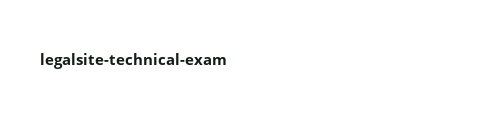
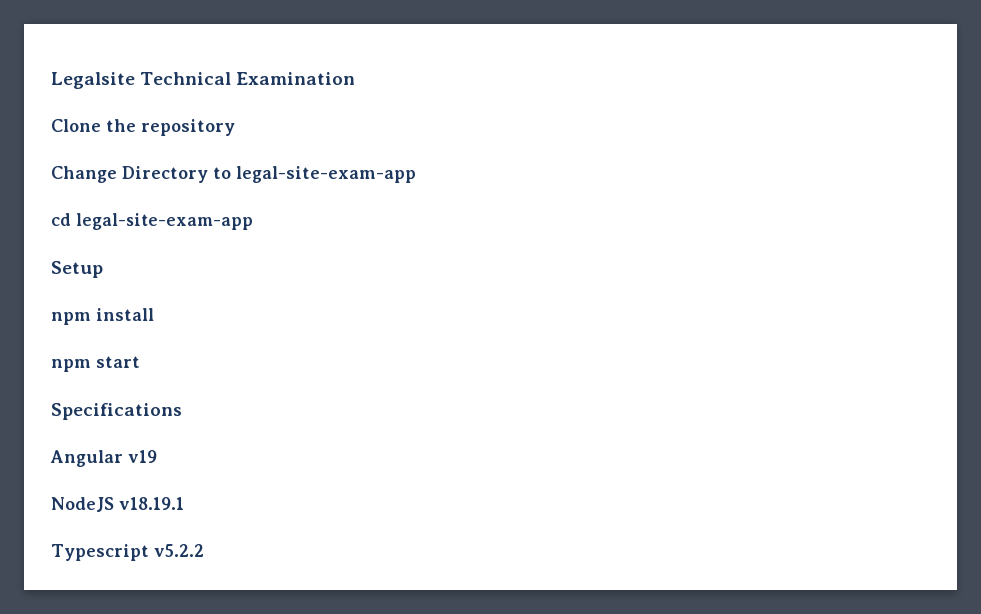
[40,53,227,69] legalsite-technical-exam -> [51,72,356,89] [51,119,235,136] [51,166,416,183] [51,213,253,230] [51,261,103,278] [51,308,154,325] [51,356,140,372] [51,403,182,420] [50,450,157,467] [51,497,184,512] [51,544,204,561] Legalsite Technical Examination // Clone the repository // Change Directory to legal-site-exam-app // cd legal-site-exam-app // Setup // npm install // npm start // Specifications // Angular v19 // NodeJS v18.19.1 // Typescript v5.2.2

